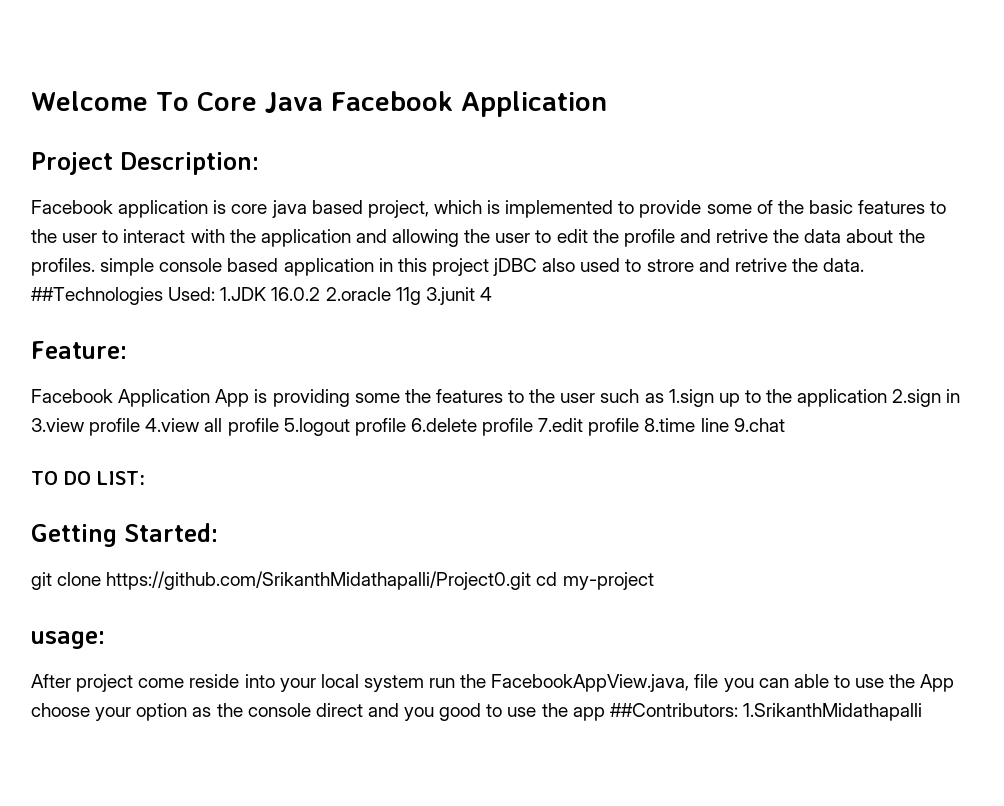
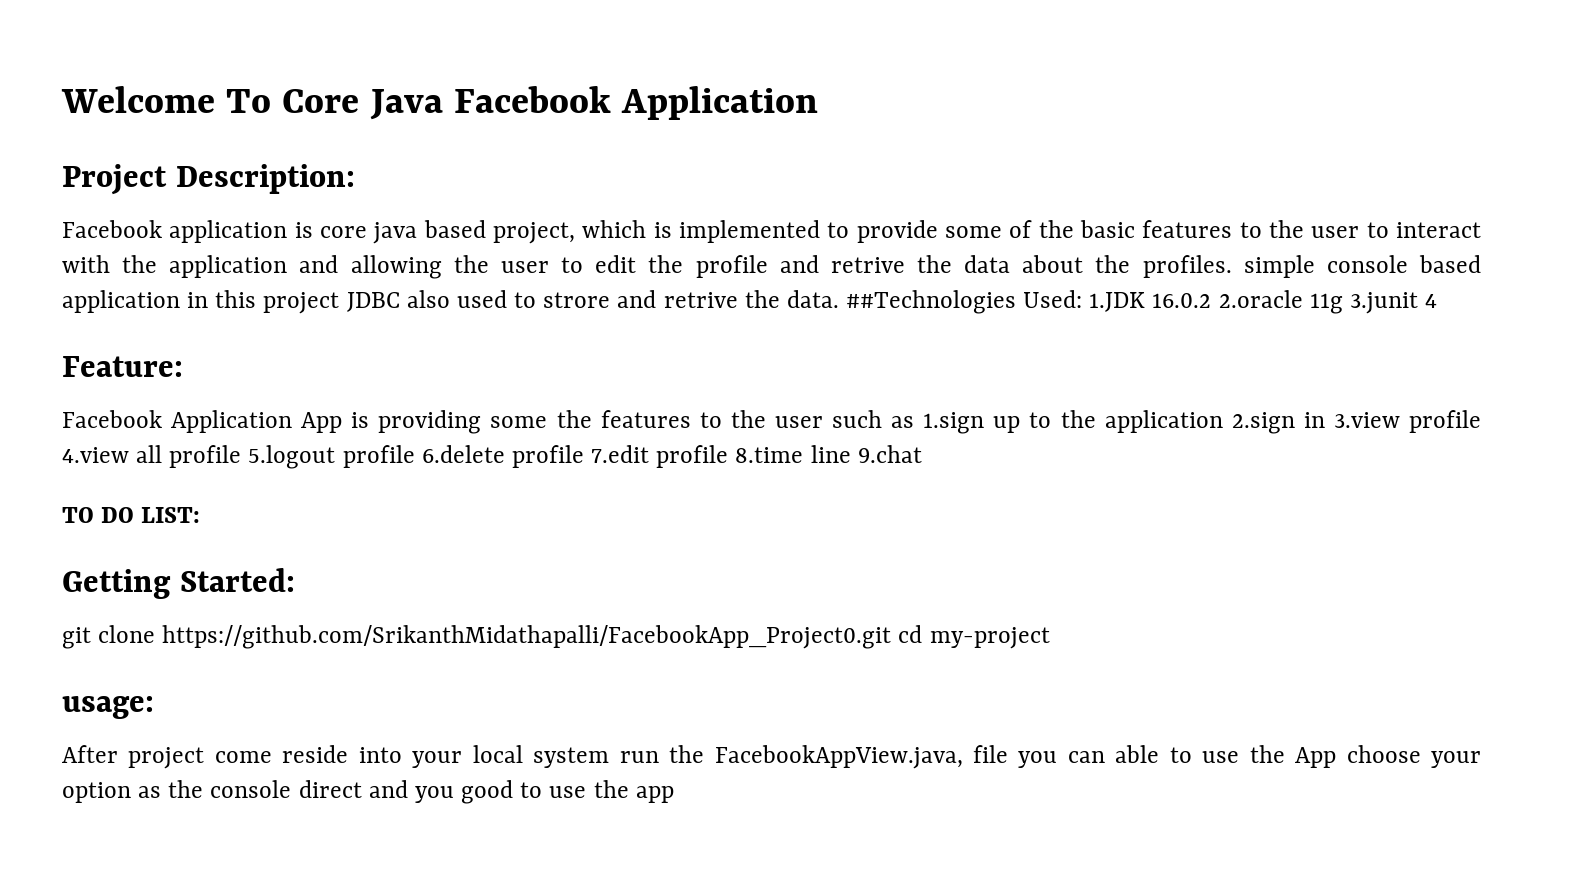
[493,258,538,276] jDBC -> [346,292,400,312] JDBC
[106,571,532,590] https://github.com/SrikanthMidathapalli/Project0.git -> [162,625,892,649] https://github.com/SrikanthMidathapalli/FacebookApp_Project0.git
[609,703,922,721] ##Contributors: 1.SrikanthMidathapalli -> (674, 794) none

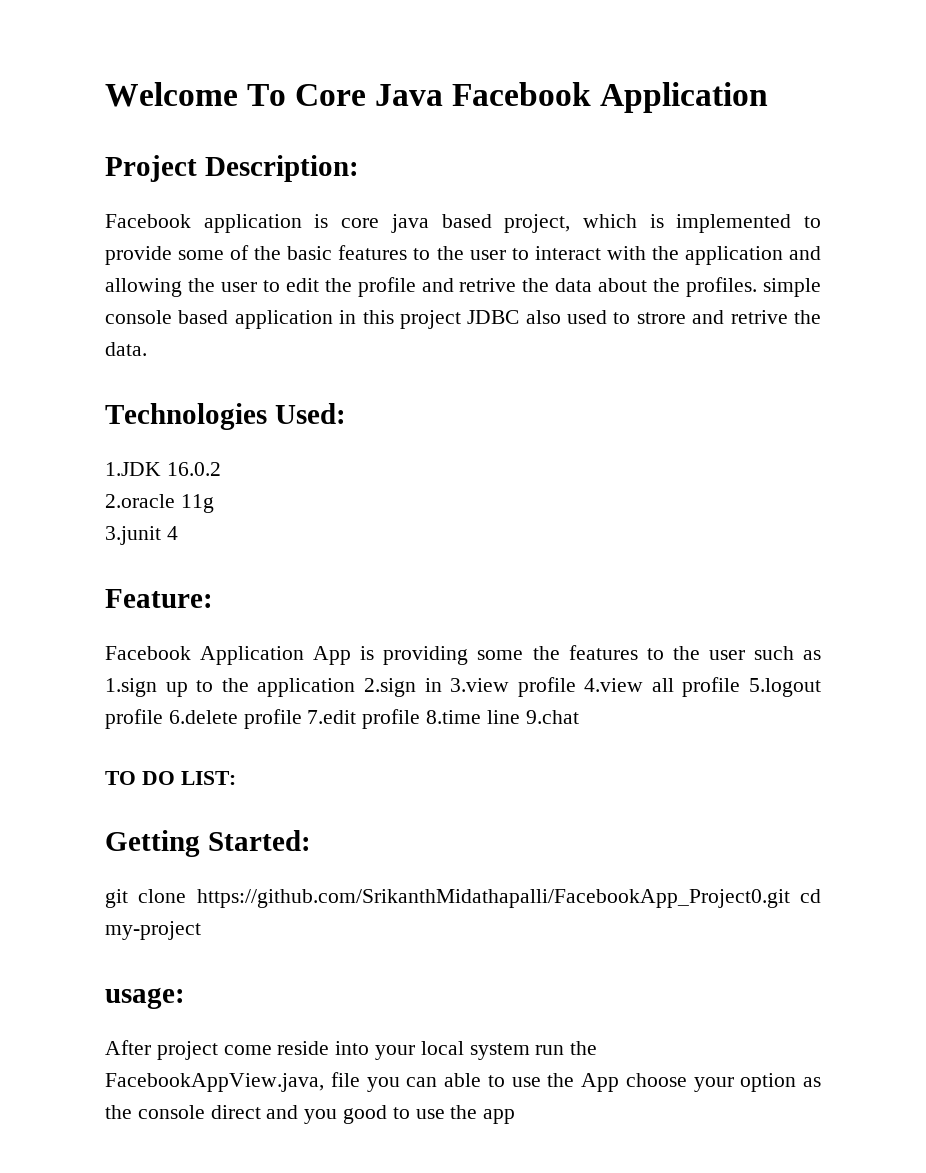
[846,290,1017,314] ##Technologies -> [105,403,267,430] // Technologies
(1083, 299) none -> (346, 413) //
(1212, 300) none -> (221, 469) //
(1343, 303) none -> (214, 503) //

